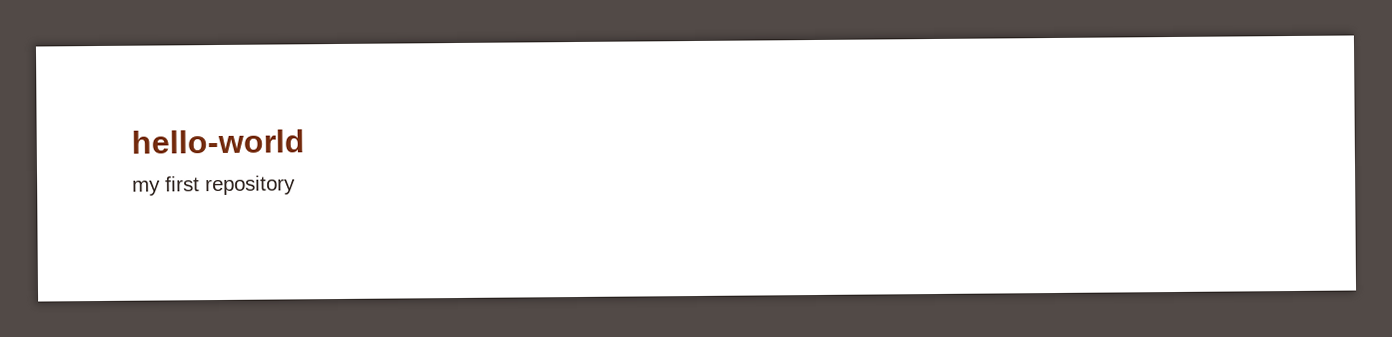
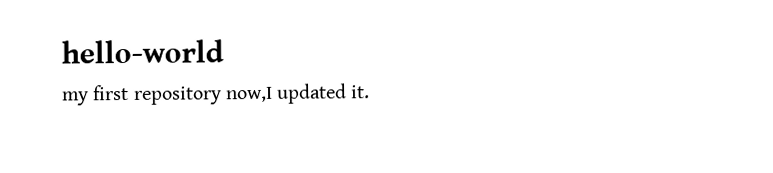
(296, 185) none -> [225,83,371,104] now,I updated it.

